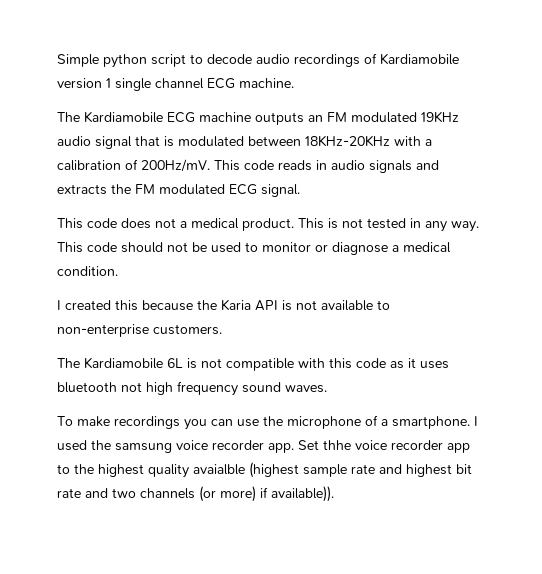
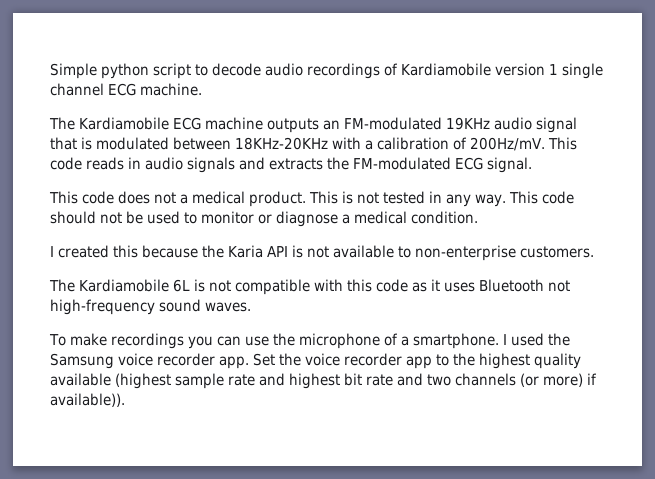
[327,112,417,123] FM modulated -> [344,117,442,130] FM-modulated
[135,184,225,195] FM modulated -> [353,157,451,170] FM-modulated
[57,381,238,396] bluetooth not high frequency -> [479,279,570,292] [50,299,155,315] Bluetooth not high-frequency
[115,443,172,453] samsung -> [50,353,114,369] Samsung
[323,440,351,450] thhe -> [279,353,301,366] the
[193,464,245,475] avaialble -> [50,373,111,386] available

